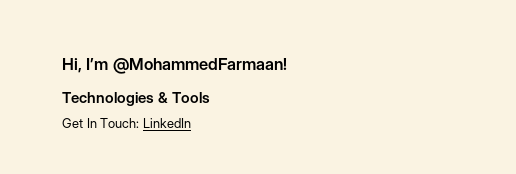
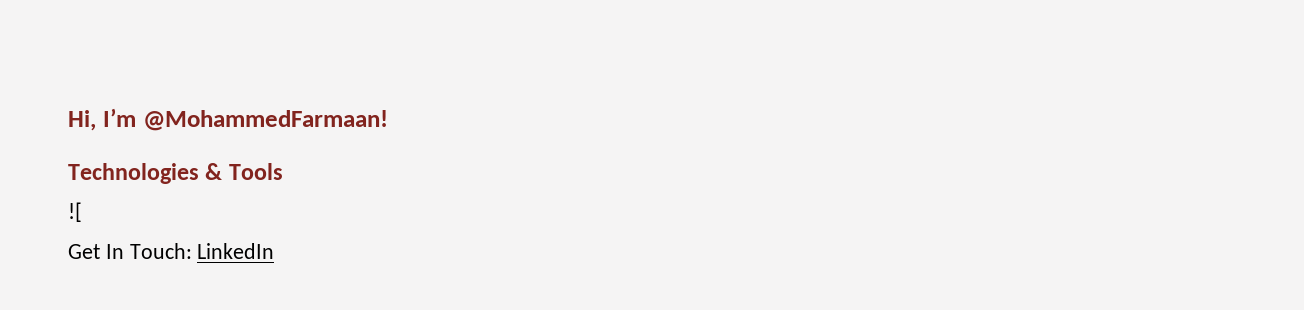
(211, 97) none -> [68,202,82,222] // ![

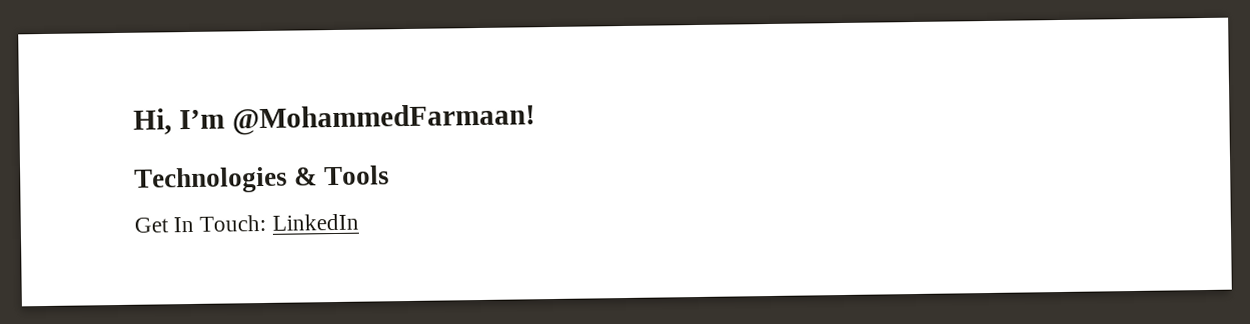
[68,202,82,222] // ![ -> (390, 175) none

